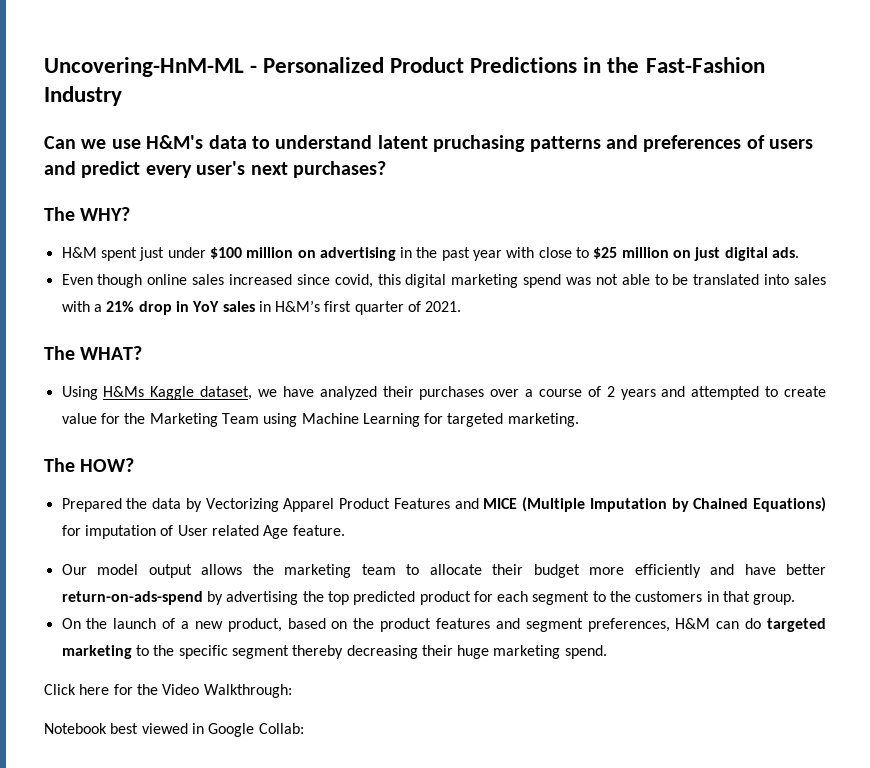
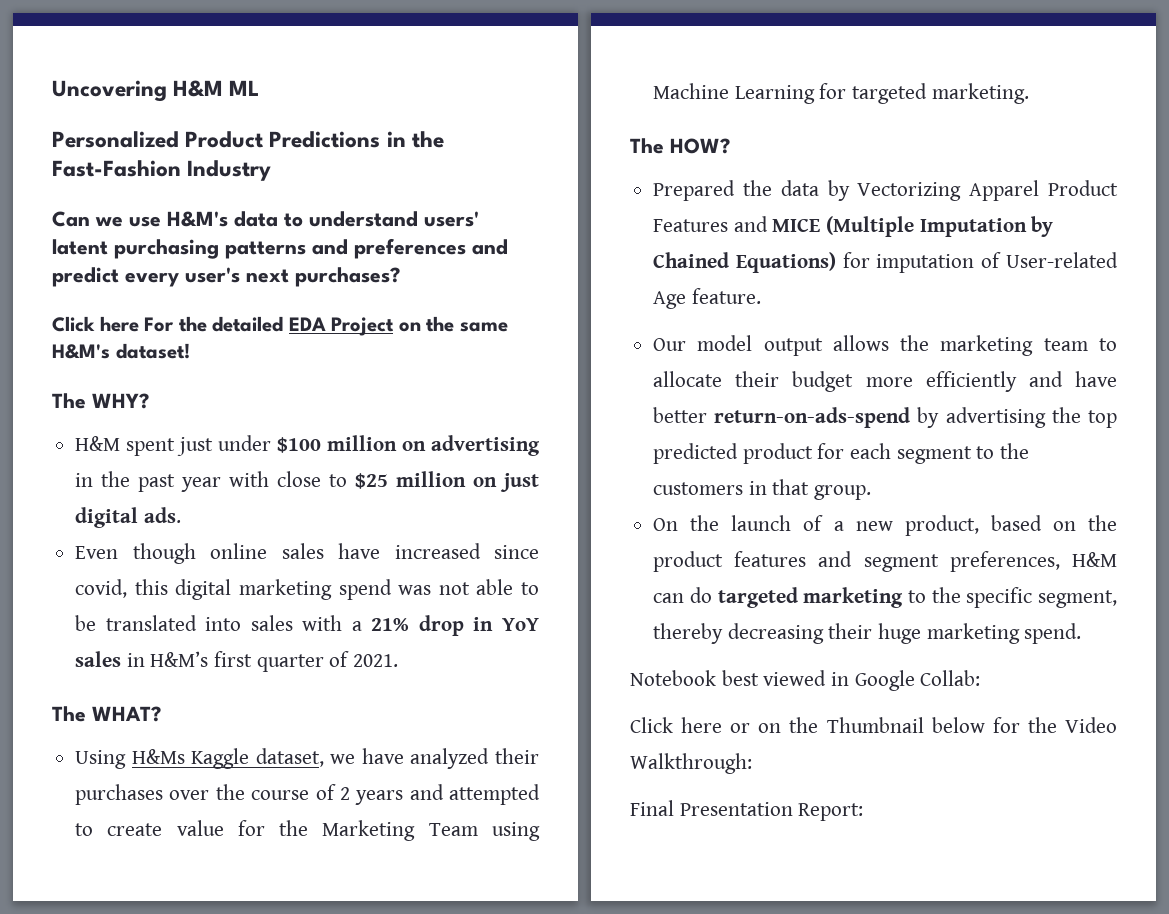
[44,57,258,77] Uncovering-HnM-ML - -> [52,80,260,102] Uncovering H&M ML //
[377,135,526,152] latent pruchasing -> [424,211,479,227] [52,239,219,259] users' latent purchasing
[746,135,814,149] of users -> (466, 248) none
(386, 169) none -> [52,316,508,336] [52,343,190,359] // Click here For the detailed EDA Project on the same H&M's dataset!
(225, 279) none -> [338,543,381,559] have
[525,389,534,397] a -> [215,784,245,800] the
[177,525,259,536] User related -> [1006,252,1118,268] User-related
[231,645,289,659] segment -> [1038,590,1117,608] segment,
[44,684,292,698] // Click here for the Video Walkthrough: -> (1082, 633) none
(304, 728) none -> [630,717,1117,733] [630,753,752,774] [630,800,864,821] // Click here or on the Thumbnail below for the Video Walkthrough: // Final Presentation Report:

